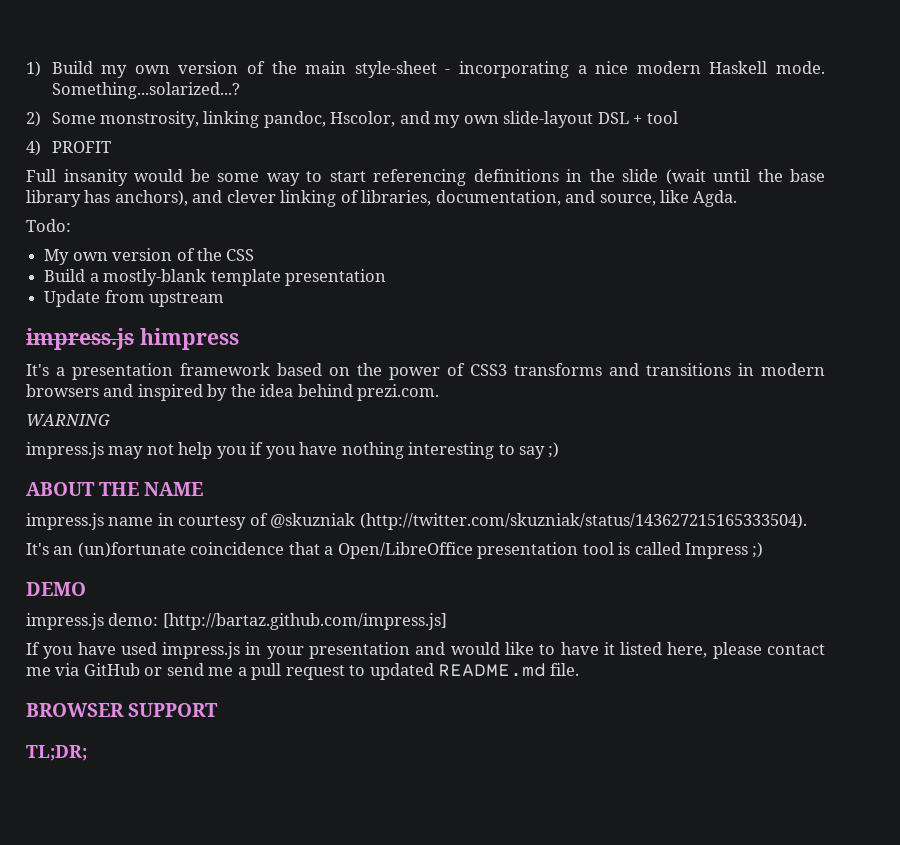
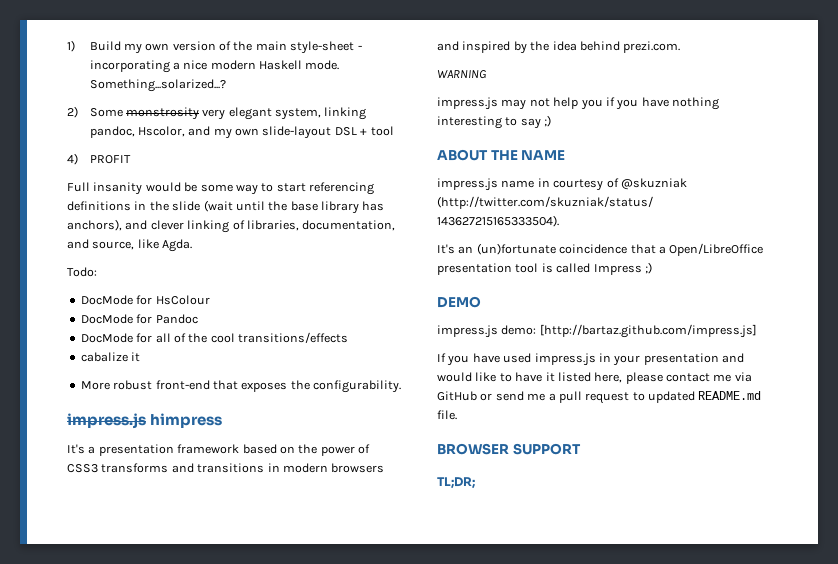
[100,111,200,128] monstrosity, -> [125,107,322,120] monstrosity very elegant system,
[44,248,255,265] [44,269,386,286] [44,290,225,307] My own version of the CSS // Build a mostly-blank template presentation // Update from upstream -> [80,295,210,305] [80,314,198,324] [80,332,348,343] [80,352,141,362] [80,380,401,393] DocMode for HsColour // DocMode for Pandoc // DocMode for all of the cool transitions/effects // cabalize it // More robust front-end that exposes the configurability.

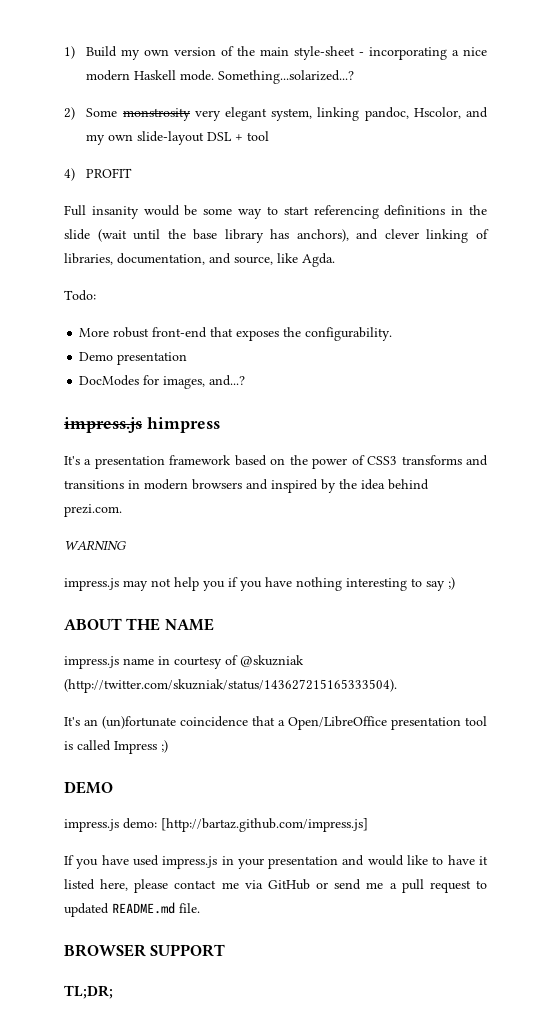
[80,295,210,305] [80,314,198,324] [80,332,348,343] [80,352,141,362] // DocMode for HsColour // DocMode for Pandoc // DocMode for all of the cool transitions/effects // cabalize it -> (96, 295) none
(401, 386) none -> [79,352,188,365] [79,375,246,389] // Demo presentation // DocModes for images, and...?

